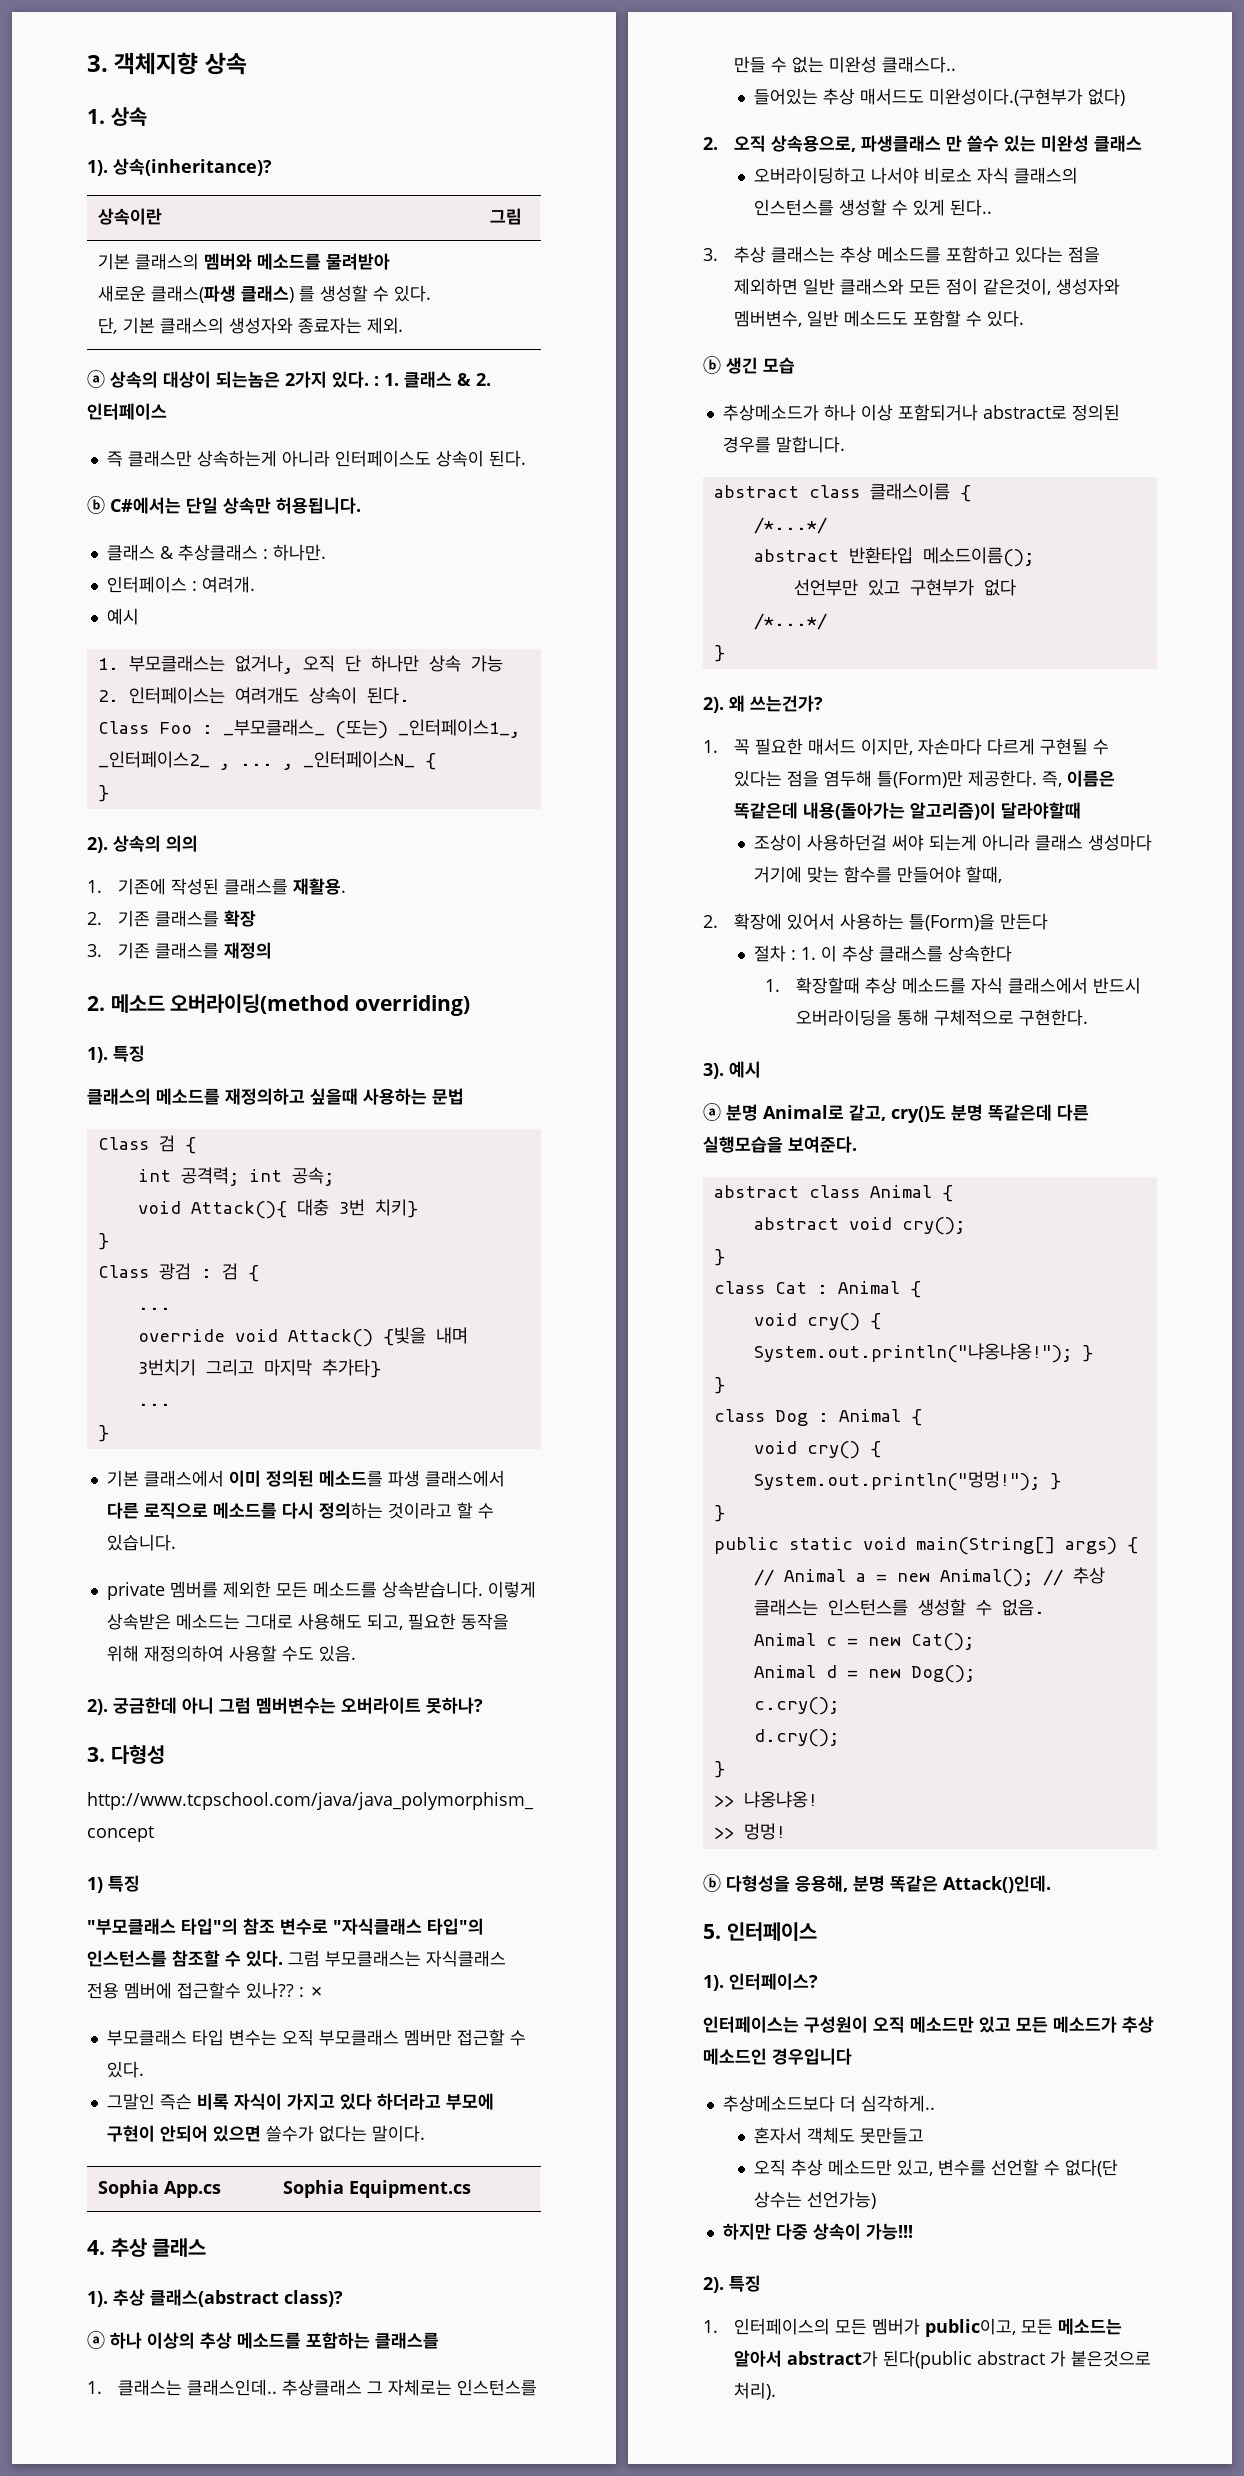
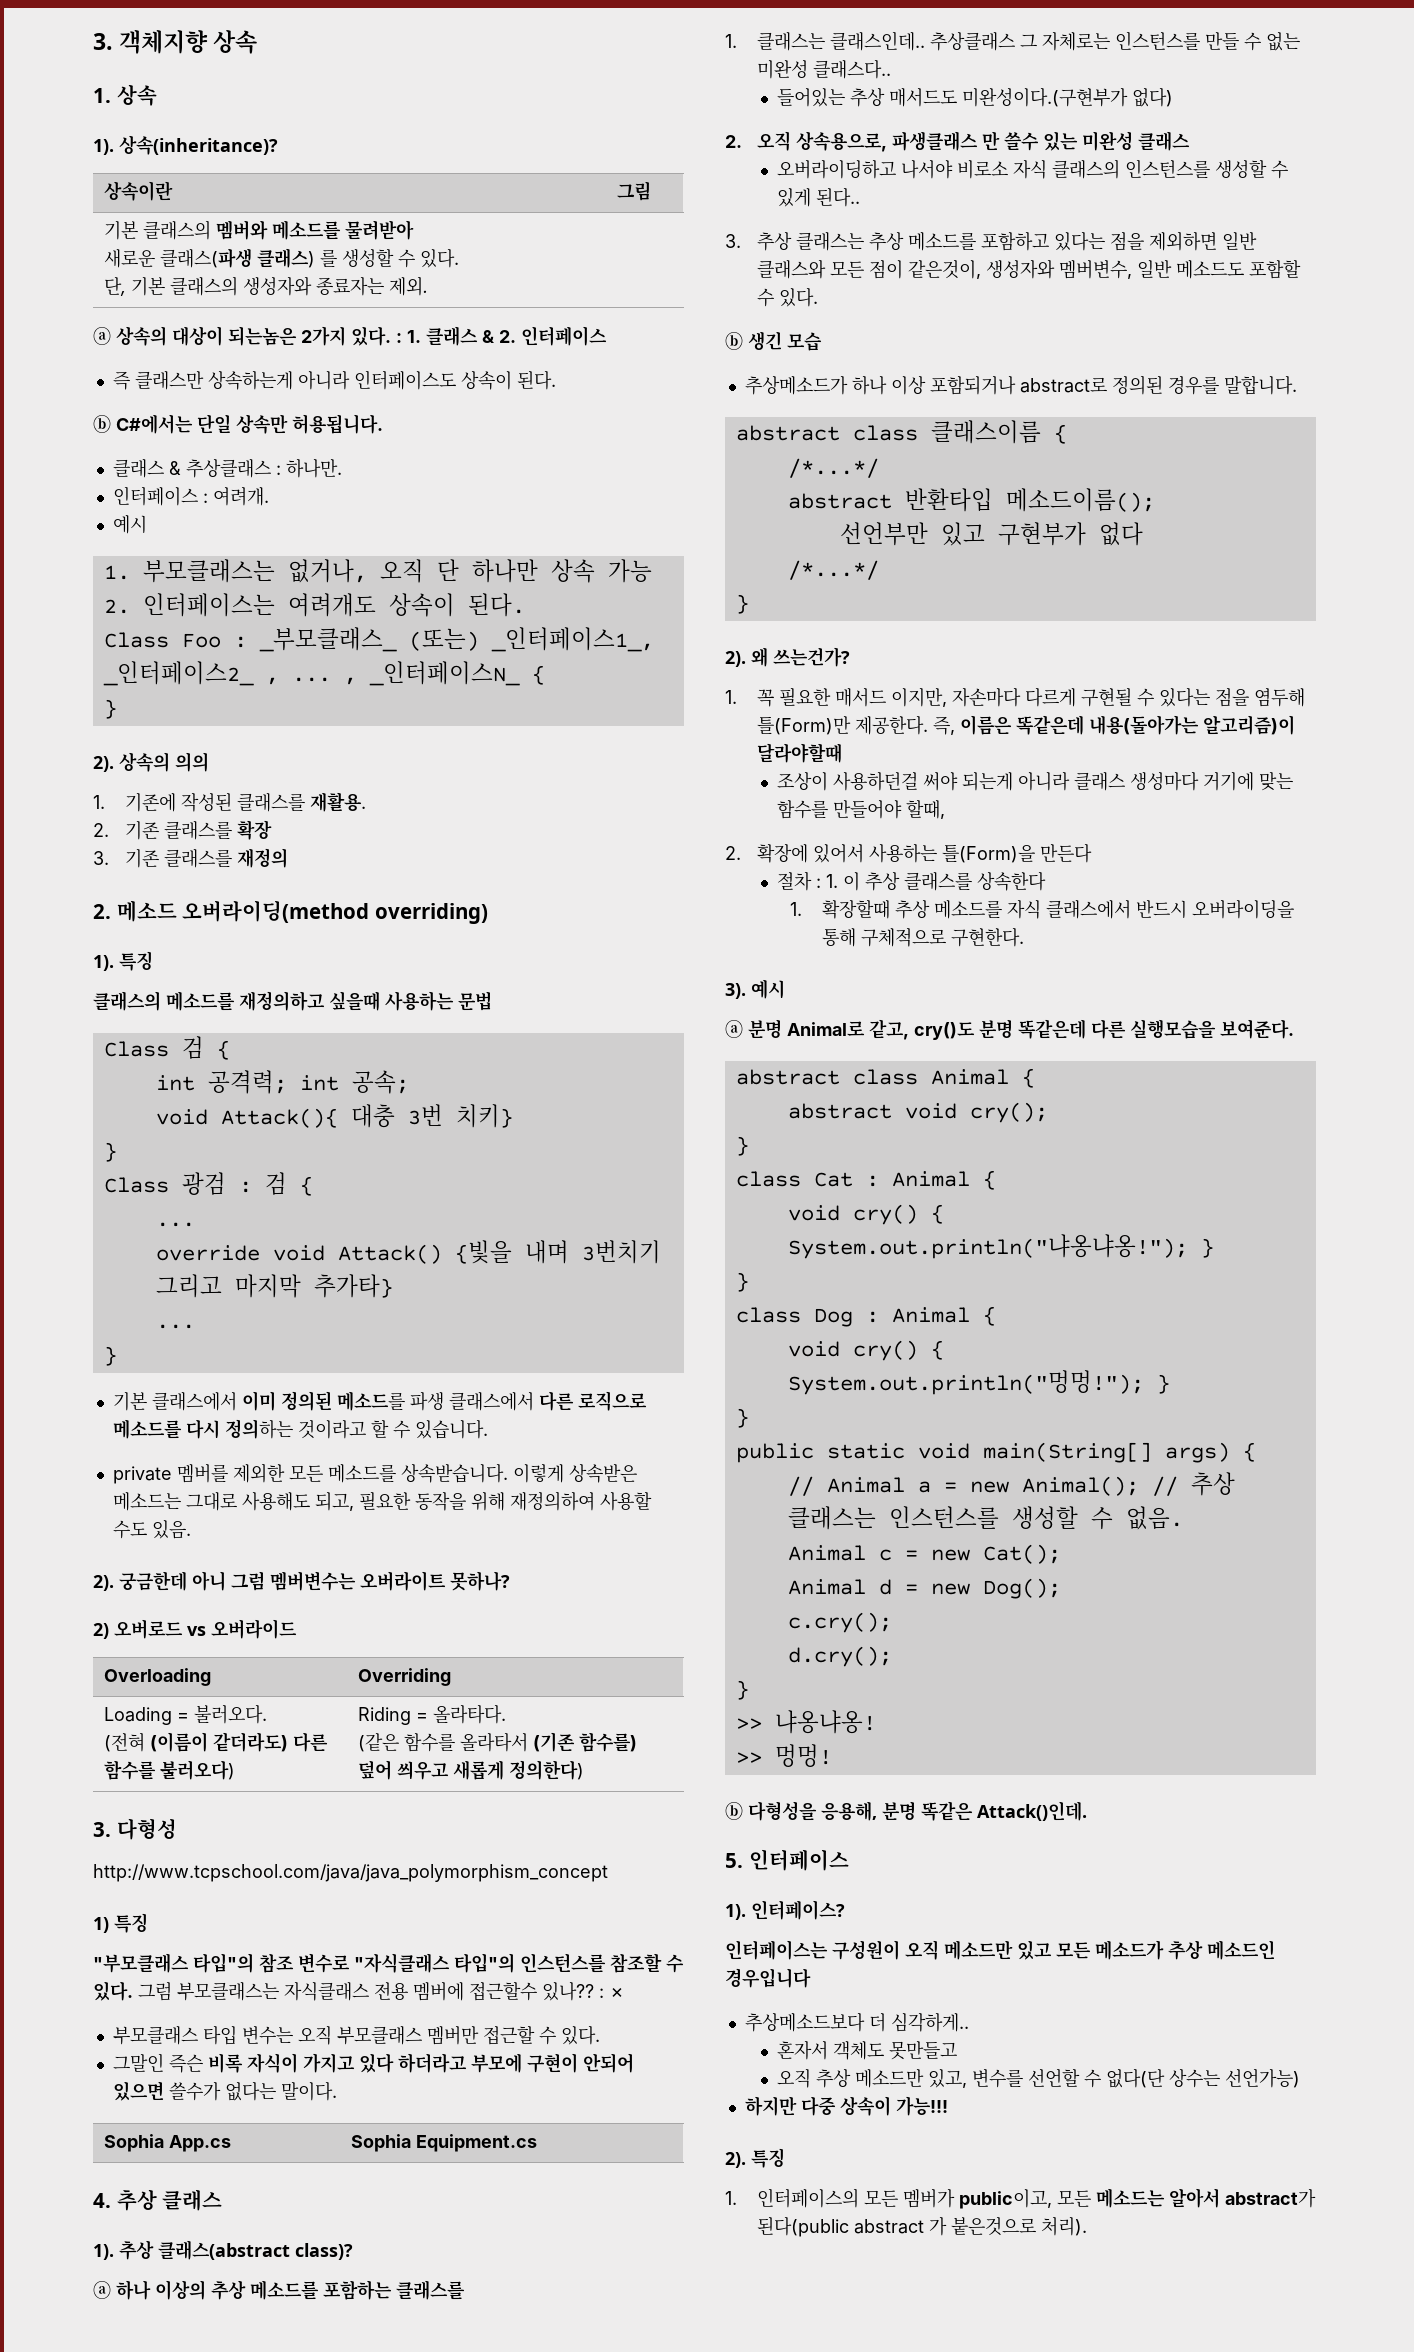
(483, 1705) none -> [93,1619,297,1639] [104,1668,212,1686] [358,1668,452,1686] [104,1704,268,1725] [104,1732,329,1752] [104,1760,236,1780] [358,1704,507,1725] [358,1732,638,1752] [358,1760,585,1780] // 2) 오버로드 vs 오버라이드 // Overloading | Overriding // Loading = 불러오다. // (전혀 (이름이 같더라도) 다른 함수를 불러오다) | Riding = 올라타다. // (같은 함수를 올라타서 (기존 함수를) 덮어 씌우고 새롭게 정의한다)

